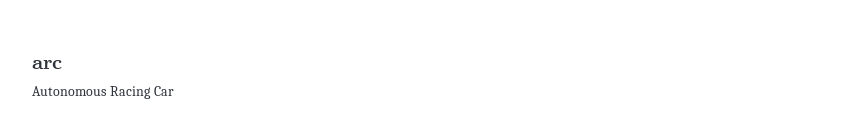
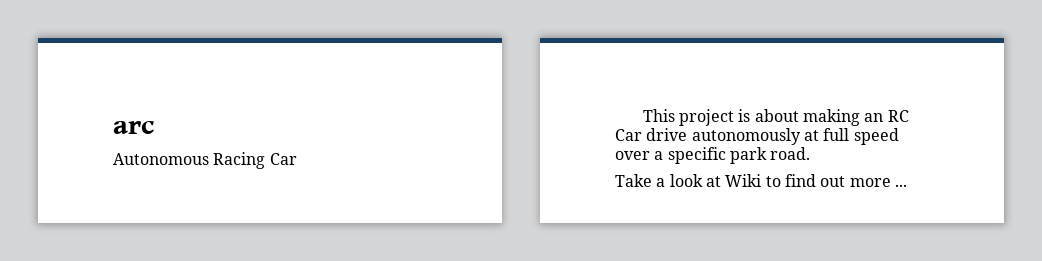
(174, 91) none -> [642,109,909,126] [615,128,899,145] [615,147,811,164] [615,174,907,187] // This project is about making an RC Car drive autonomously at full speed over a specific park road. // Take a look at Wiki to find out more ...

